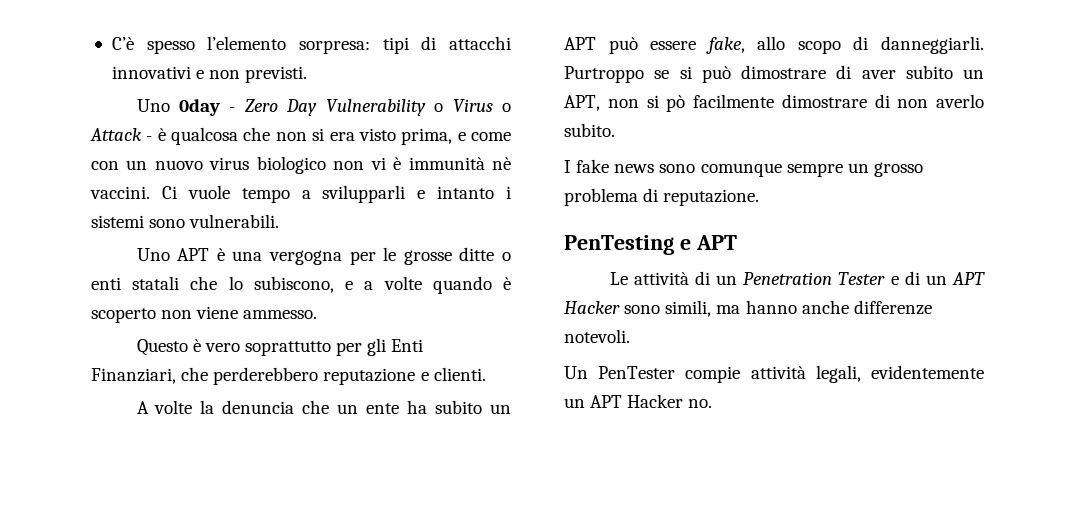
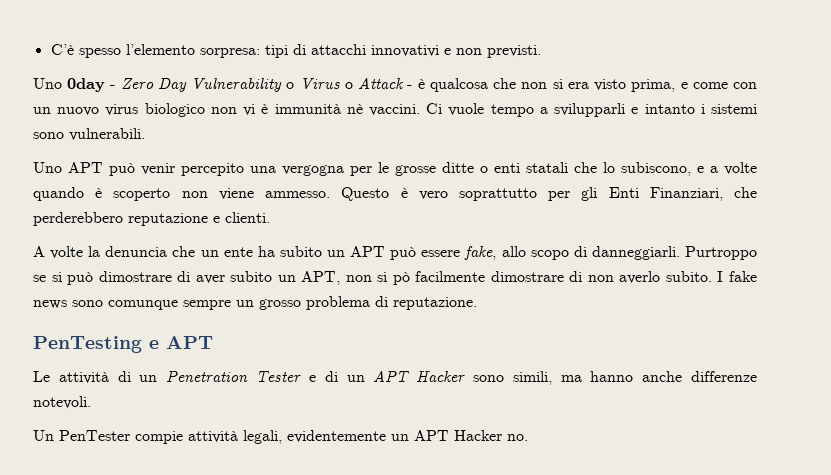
[216,248,225,261] è -> [109,163,244,176] può venir percepito
(318, 314) // -> (331, 194) none
(615, 130) // -> (712, 276) none

